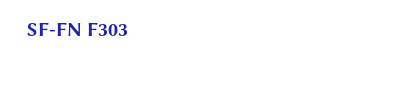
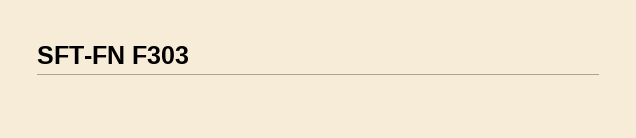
[27,22,82,36] SF-FN -> [37,46,125,64] SFT-FN

